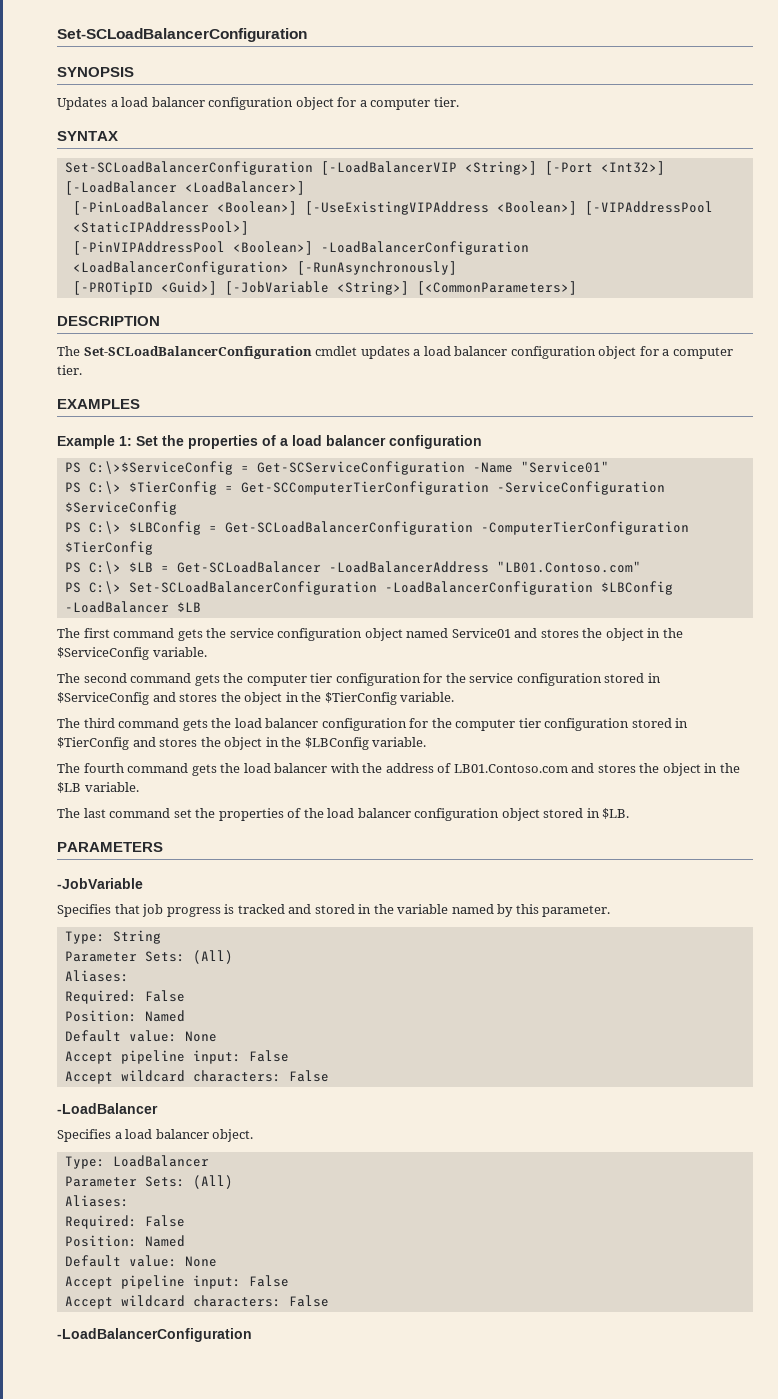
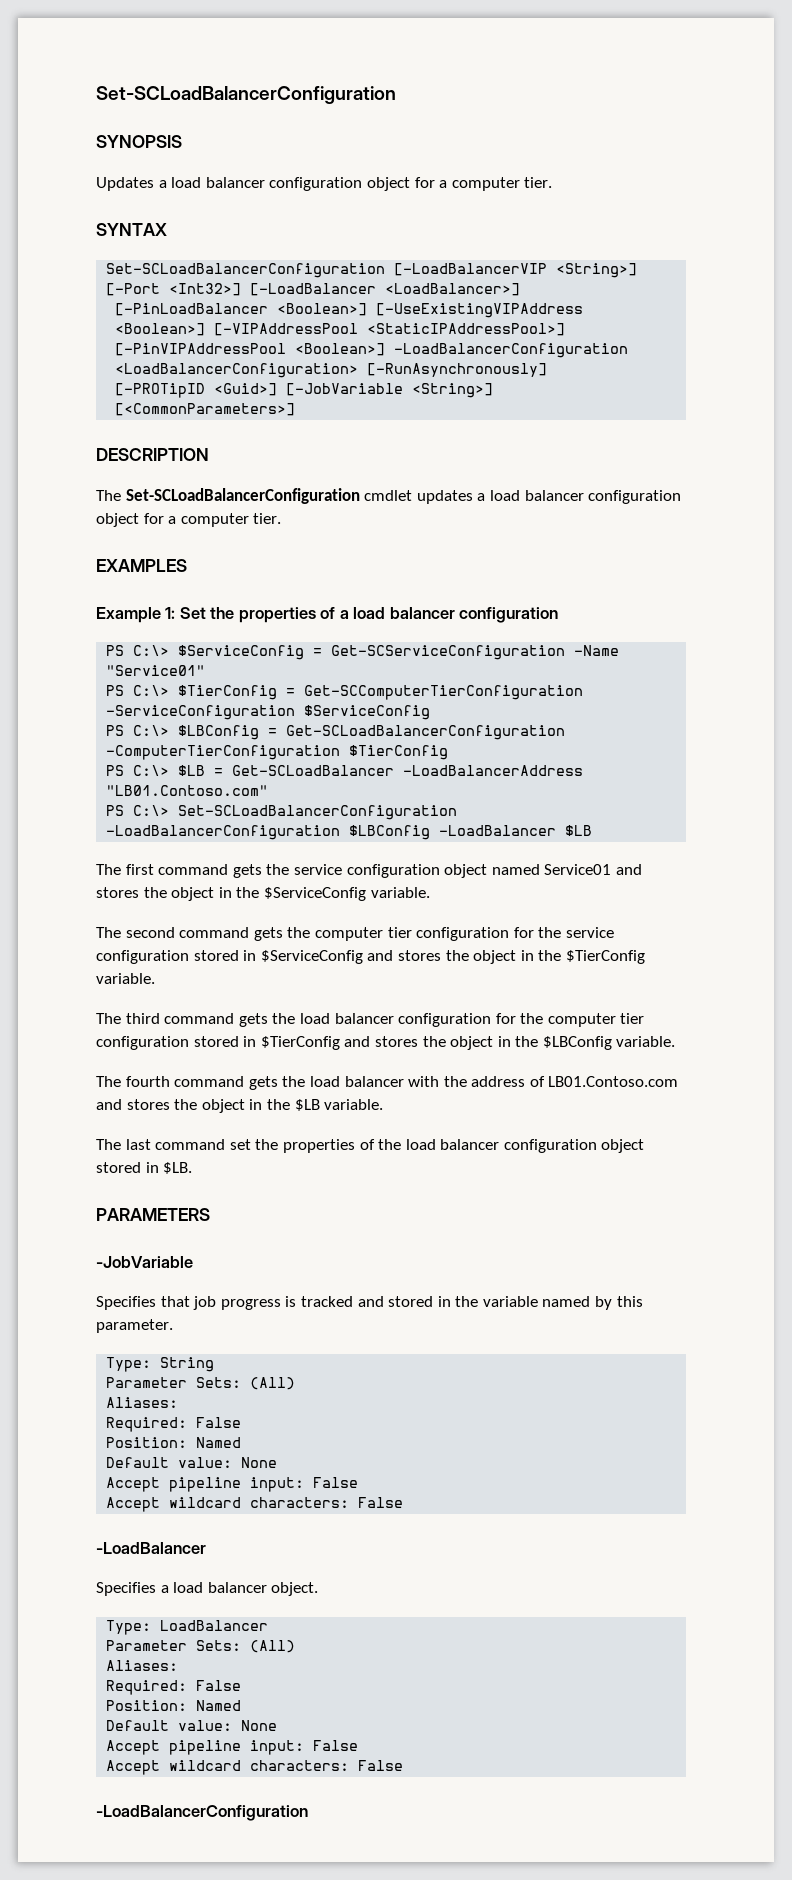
[88,461,233,475] C:\>$ServiceConfig -> [133,645,305,660] C:\> $ServiceConfig

